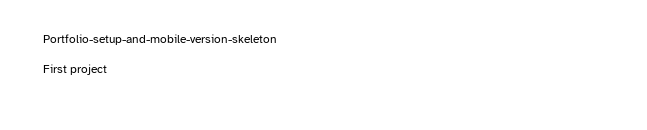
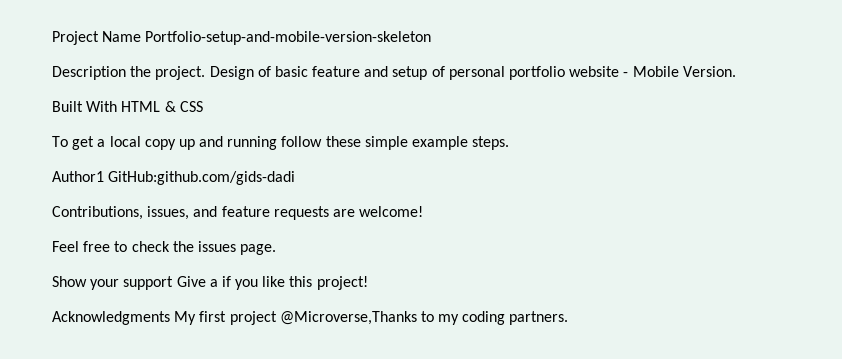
(43, 39) none -> [52,31,142,45] Project Name
[43,64,108,75] First project -> [52,66,736,80] [52,101,203,112] [52,136,510,150] [52,171,296,185] [52,206,424,220] [52,241,277,255] [52,276,368,290] [52,311,569,325] Description the project. Design of basic feature and setup of personal portfolio website - Mobile Version. // Built With HTML & CSS // To get a local copy up and running follow these simple example steps. // Author1 GitHub:github.com/gids-dadi // Contributions, issues, and feature requests are welcome! // Feel free to check the issues page. // Show your support Give a if you like this project! // Acknowledgments My first project @Microverse,Thanks to my coding partners.

